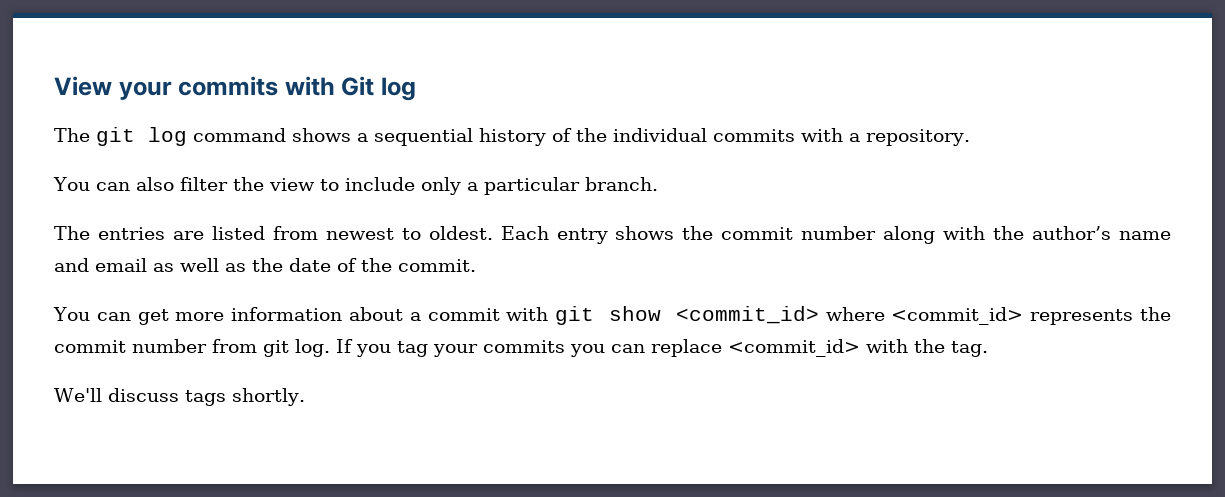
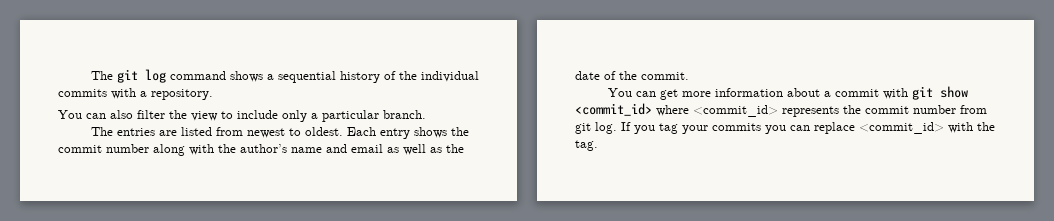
[54,76,417,101] View your commits with Git log // -> (90, 75) none
[54,388,305,406] // We'll discuss tags shortly. -> (598, 145) none

